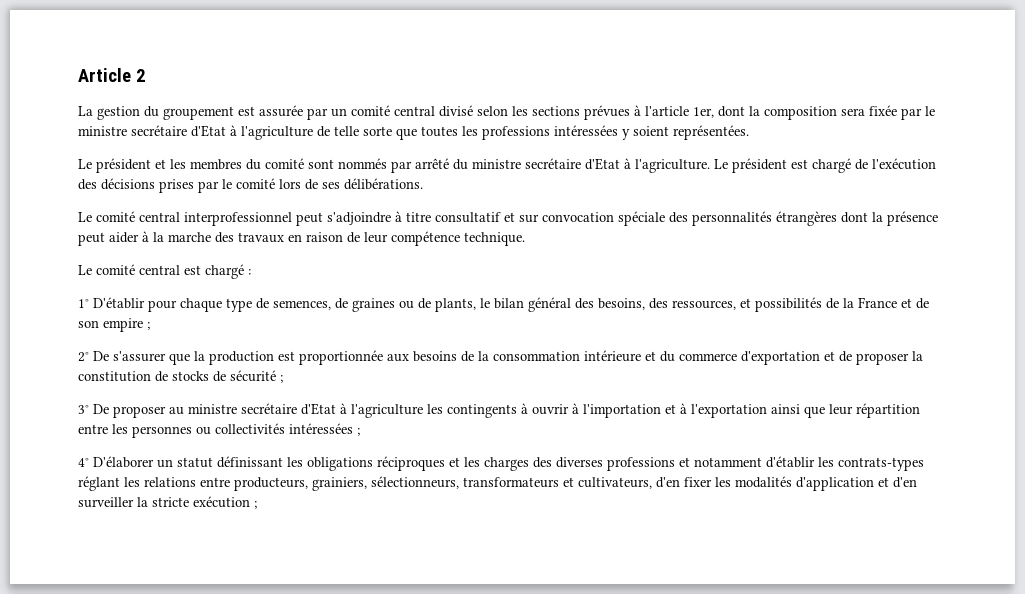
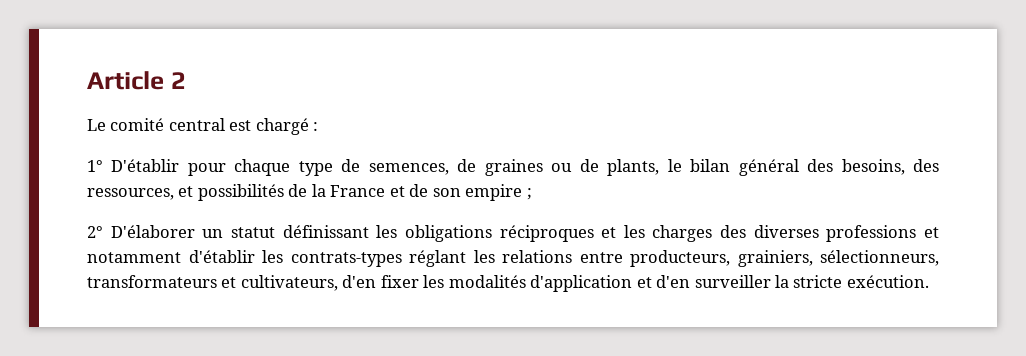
[78,105,935,120] [78,125,749,140] [78,158,936,173] [78,178,423,193] [78,211,938,226] [78,231,525,246] // La gestion du groupement est assurée par un comité central divisé selon les sections prévues à l'article 1er, dont la composition sera fixée par le ministre secrétaire d'Etat à l'agriculture de telle sorte que toutes les professions intéressées y soient représentées. // Le président et les membres du comité sont nommés par arrêté du ministre secrétaire d'Etat à l'agriculture. Le président est chargé de l'exécution des décisions prises par le comité lors de ses délibérations. // Le comité central interprofessionnel peut s'adjoindre à titre consultatif et sur convocation spéciale des personnalités étrangères dont la présence peut aider à la marche des travaux en raison de leur compétence technique. -> (186, 80) none
[93,350,923,365] [78,370,283,383] [78,403,920,418] [78,423,360,438] [78,458,89,467] De s'assurer que la production est proportionnée aux besoins de la consommation intérieure et du commerce d'exportation et de proposer la constitution de stocks de sécurité ; // 3° De proposer au ministre secrétaire d'Etat à l'agriculture les contingents à ouvrir à l'importation et à l'exportation ainsi que leur répartition entre les personnes ou collectivités intéressées ; // 4° -> (103, 232) none
[193,496,257,509] exécution ; -> [846,275,929,288] exécution.

